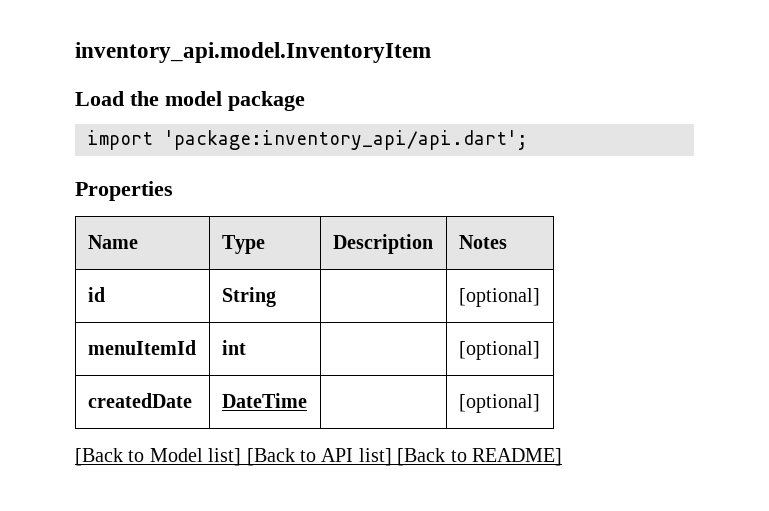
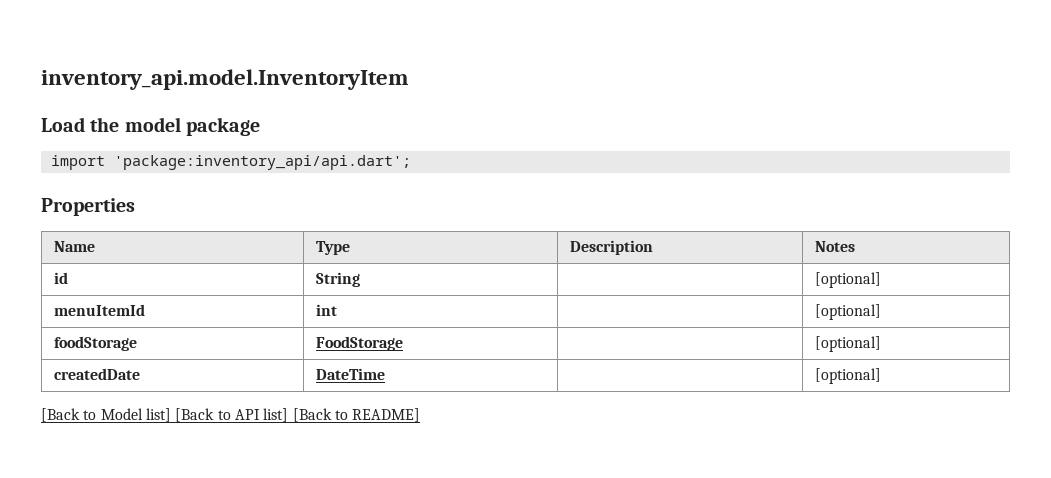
(540, 350) none -> [53,336,137,351] [315,336,403,351] [814,336,881,352] // foodStorage | FoodStorage | | [optional]

